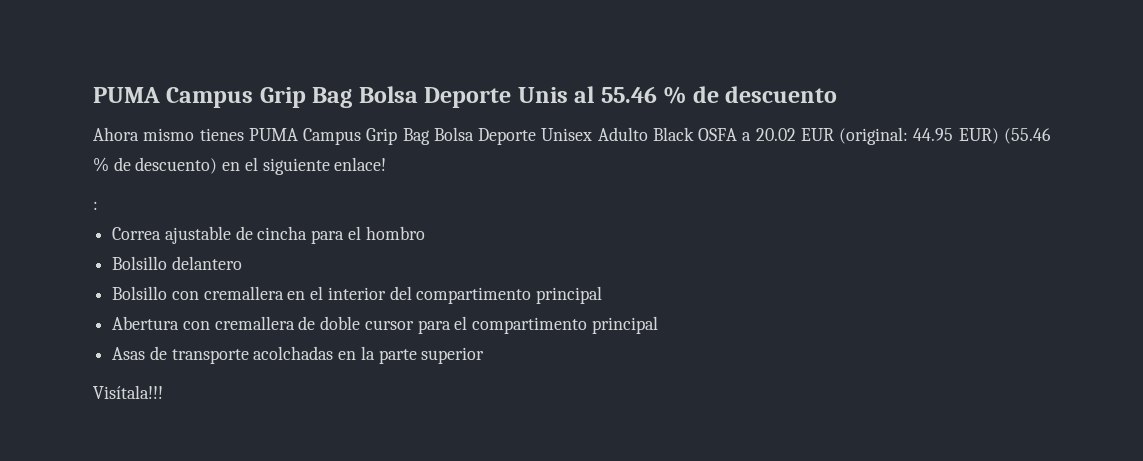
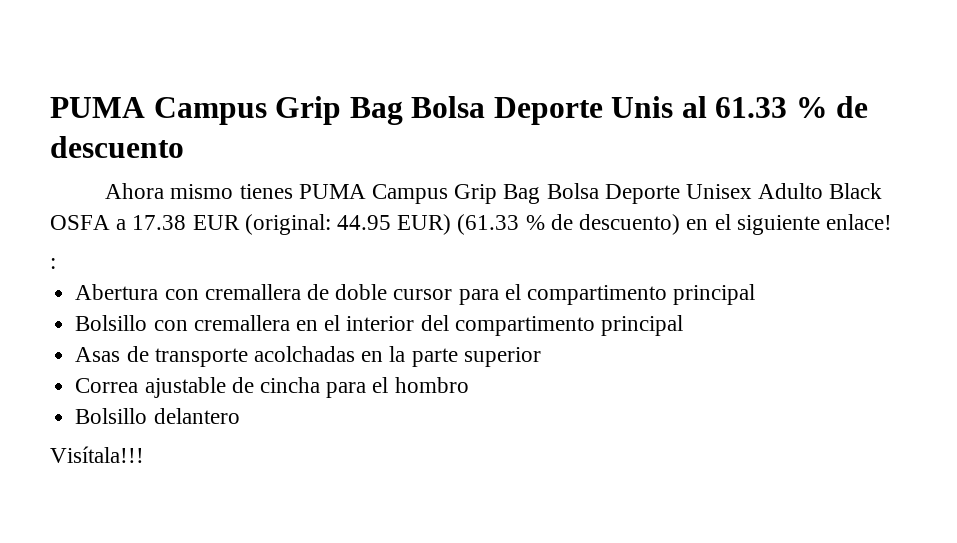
[600,86,657,103] 55.46 -> [715,97,788,118] 61.33
[755,128,796,141] 20.02 -> [132,215,187,230] 17.38
[1004,128,1052,144] (55.46 -> [457,214,520,235] (61.33
(98, 205) none -> [75,284,756,305] [75,315,683,336] [75,346,541,367] // Abertura con cremallera de doble cursor para el compartimento principal // Bolsillo con cremallera en el interior del compartimento principal // Asas de transporte acolchadas en la parte superior
[112,286,603,304] [112,316,658,334] [112,346,485,364] // Bolsillo con cremallera en el interior del compartimento principal // Abertura con cremallera de doble cursor para el compartimento principal // Asas de transporte acolchadas en la parte superior -> (240, 416) none

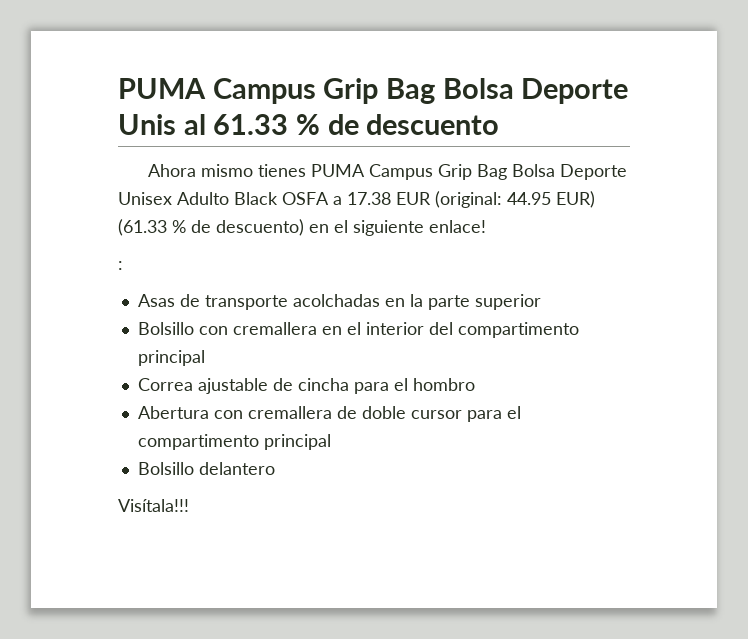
(56, 263) none -> [137,294,541,310] [137,322,579,338] [137,350,205,366] [137,378,475,394] // Asas de transporte acolchadas en la parte superior // Bolsillo con cremallera en el interior del compartimento principal // Correa ajustable de cincha para el hombro
[75,315,683,336] [75,346,541,367] [75,377,469,398] // Bolsillo con cremallera en el interior del compartimento principal // Asas de transporte acolchadas en la parte superior // Correa ajustable de cincha para el hombro -> (331, 442) none

